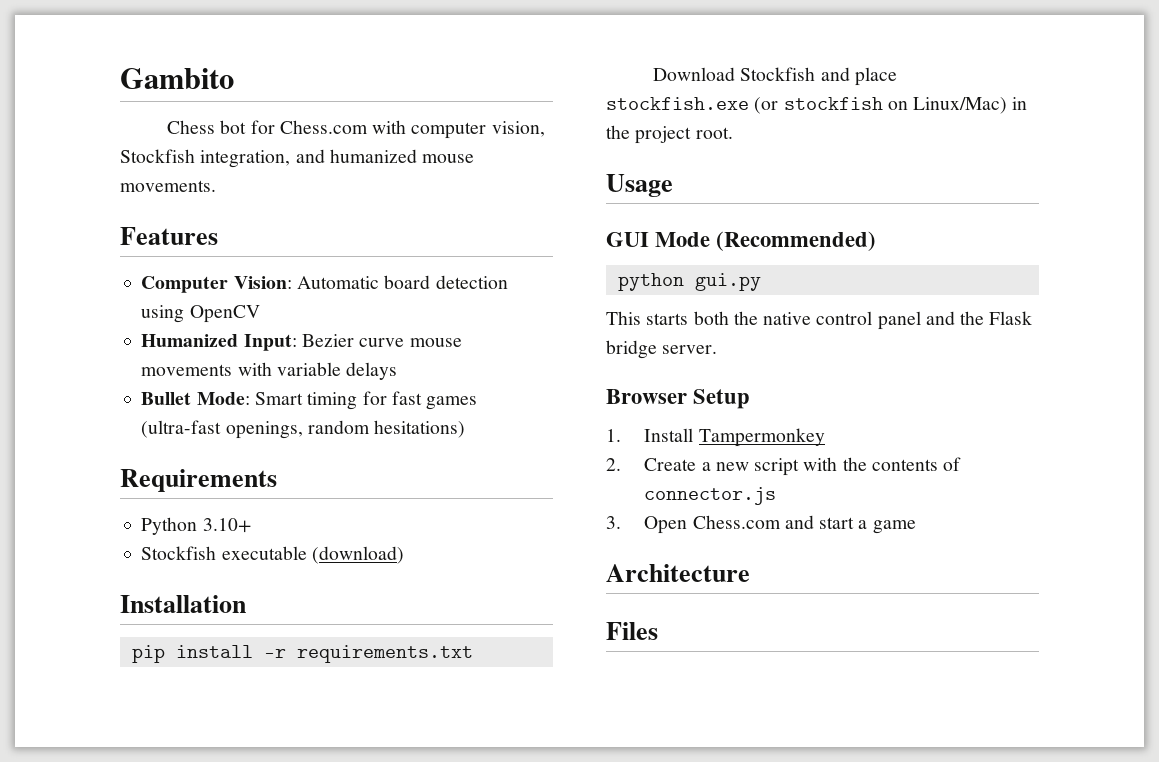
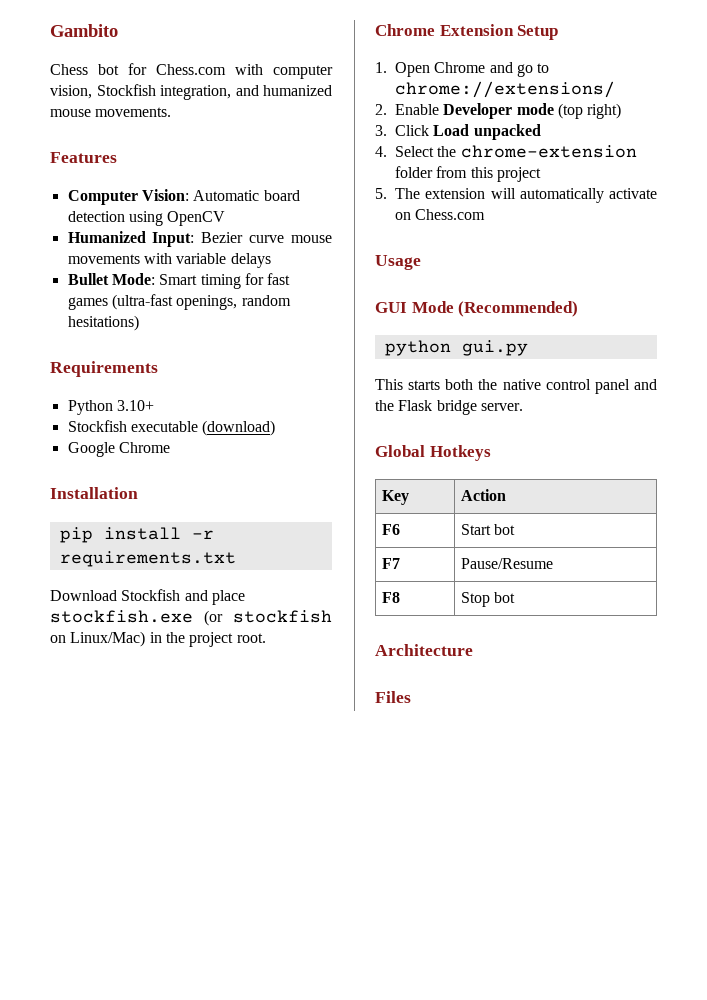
(404, 555) none -> [67,442,170,457] // Google Chrome
(733, 133) none -> [375,24,559,40] [375,62,550,77] [395,81,615,98] [375,103,622,119] [375,124,541,140] [375,145,637,158] [395,166,541,182] [375,188,657,203] [395,209,486,220] // Chrome Extension Setup // 1. Open Chrome and go to chrome://extensions/ // 2. Enable Developer mode (top right) // 3. Click Load unpacked // 4. Select the chrome-extension folder from this project // 5. The extension will automatically activate on Chess.com
[606,389,751,409] [606,428,825,447] [606,457,962,476] [644,487,777,505] [606,515,916,534] Browser Setup // 1. Install Tampermonkey // 2. Create a new script with the contents of connector.js // 3. Open Chess.com and start a game -> [375,445,491,461] [382,490,410,505] [461,489,507,501] [382,524,401,535] [461,524,516,535] [382,558,401,569] [461,558,554,569] [382,592,401,603] [461,592,516,607] Global Hotkeys // Key | Action // F6 | Start bot // F7 | Pause/Resume // F8 | Stop bot

